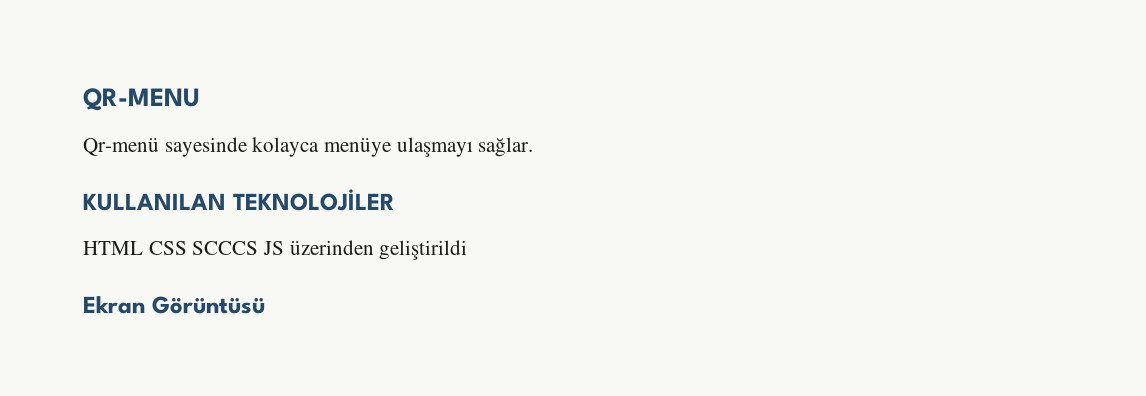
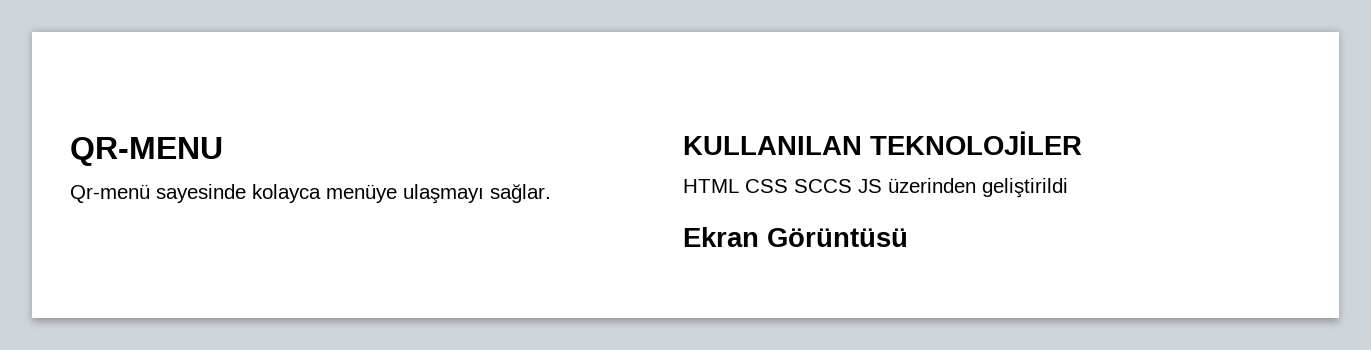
[192,241,259,255] SCCCS -> [794,179,852,193] SCCS

